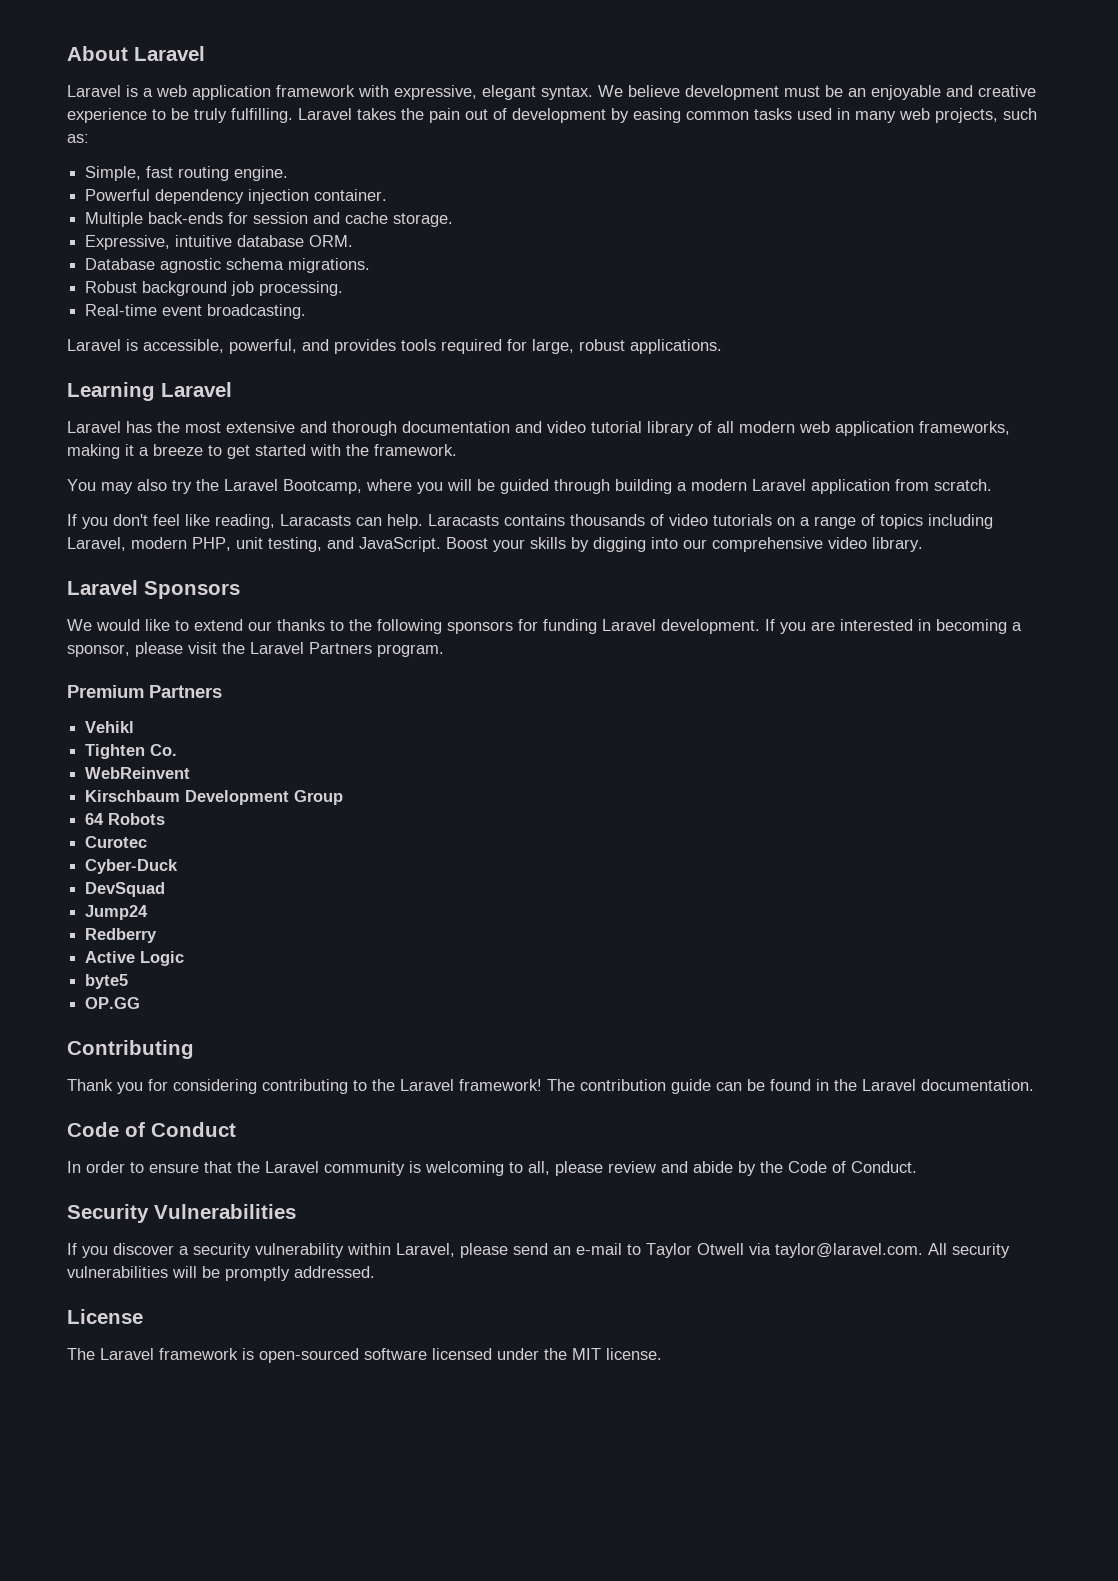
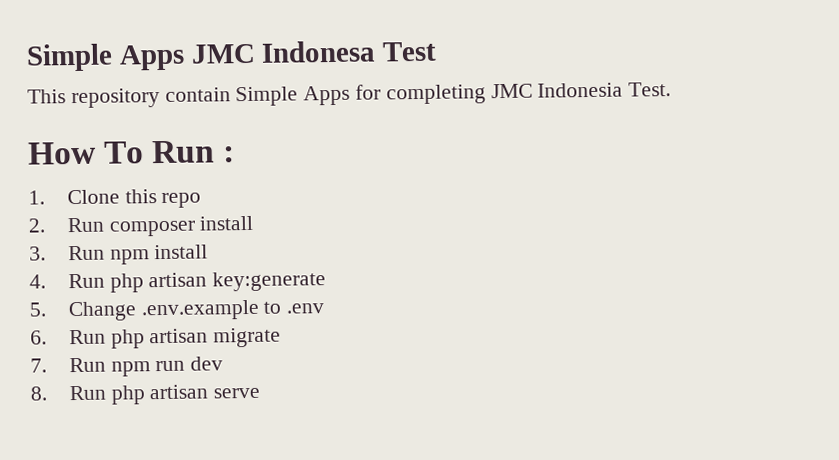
[67,46,205,61] [67,85,1036,100] [67,108,1037,123] [67,134,89,143] [85,166,289,181] [85,189,388,204] [85,212,454,227] [85,235,354,250] [85,258,371,273] [85,281,344,296] [85,304,307,319] [67,339,722,354] [67,382,232,401] [67,421,1010,436] [67,444,457,459] [67,479,992,494] [67,514,993,529] [67,537,923,552] [67,580,240,599] [67,619,1022,634] [67,642,444,657] [67,685,222,698] [85,721,135,733] [85,744,178,759] [85,767,191,779] [85,790,344,805] [85,813,166,825] [85,836,148,848] [85,859,179,874] [85,882,166,897] [85,905,149,920] [85,928,158,943] [85,951,185,966] [85,974,129,989] [85,997,141,1009] [67,1040,194,1059] [67,1079,1034,1094] [67,1122,236,1137] [67,1161,917,1176] [67,1204,296,1223] [67,1243,1010,1258] [67,1266,375,1281] [67,1309,143,1324] [67,1348,662,1363] About Laravel // Laravel is a web application framework with expressive, elegant syntax. We believe development must be an enjoyable and creative experience to be truly fulfilling. Laravel takes the pain out of development by easing common tasks used in many web projects, such as: // Simple, fast routing engine. // Powerful dependency injection container. // Multiple back-ends for session and cache storage. // Expressive, intuitive database ORM. // Database agnostic schema migrations. // Robust background job processing. // Real-time event broadcasting. // Laravel is accessible, powerful, and provides tools required for large, robust applications. // Learning Laravel // Laravel has the most extensive and thorough documentation and video tutorial library of all modern web application frameworks, making it a breeze to get started with the framework. // You may also try the Laravel Bootcamp, where you will be guided through building a modern Laravel application from scratch. // If you don't feel like reading, Laracasts can help. Laracasts contains thousands of video tutorials on a range of topics including Laravel, modern PHP, unit testing, and JavaScript. Boost your skills by digging into our comprehensive video library. // Laravel Sponsors // We would like to extend our thanks to the following sponsors for funding Laravel development. If you are interested in becoming a sponsor, please visit the Laravel Partners program. // Premium Partners // Vehikl // Tighten Co. // WebReinvent // Kirschbaum Development Group // 64 Robots // Curotec // Cyber-Duck // DevSquad // Jump24 // Redberry // Active Logic // byte5 // OP.GG // Contributing // Thank you for considering contributing to the Laravel framework! The contribution guide can be found in the Laravel documentation. // Code of Conduct // In order to ensure that the Laravel community is welcoming to all, please review and abide by the Code of Conduct. // Security Vulnerabilities // If you discover a security vulnerability within Laravel, please send an e-mail to Taylor Otwell via taylor@laravel.com. All security vulnerabilities will be promptly addressed. // License // The Laravel framework is open-sourced software licensed under the MIT license. -> [26,40,438,72] [27,82,672,109] [27,140,236,165] [28,189,202,209] [28,215,254,237] [29,244,209,265] [29,271,327,293] [29,299,325,322] [30,327,282,349] [30,356,224,377] [30,384,261,405] Simple Apps JMC Indonesa Test // This repository contain Simple Apps for completing JMC Indonesia Test. // How To Run : // 1. Clone this repo // 2. Run composer install // 3. Run npm install // 4. Run php artisan key:generate // 5. Change .env.example to .env // 6. Run php artisan migrate // 7. Run npm run dev // 8. Run php artisan serve

